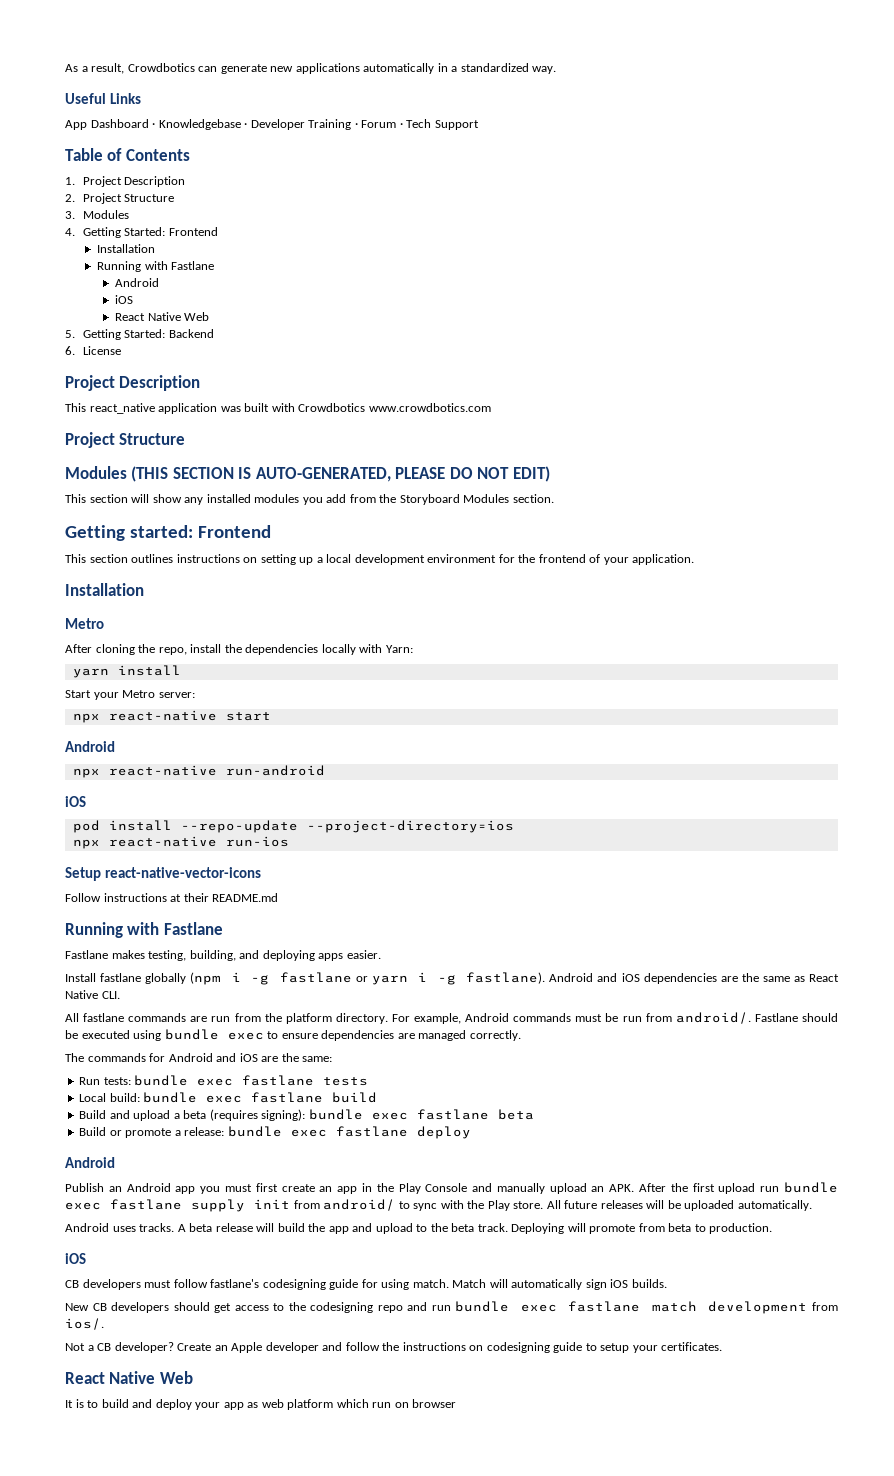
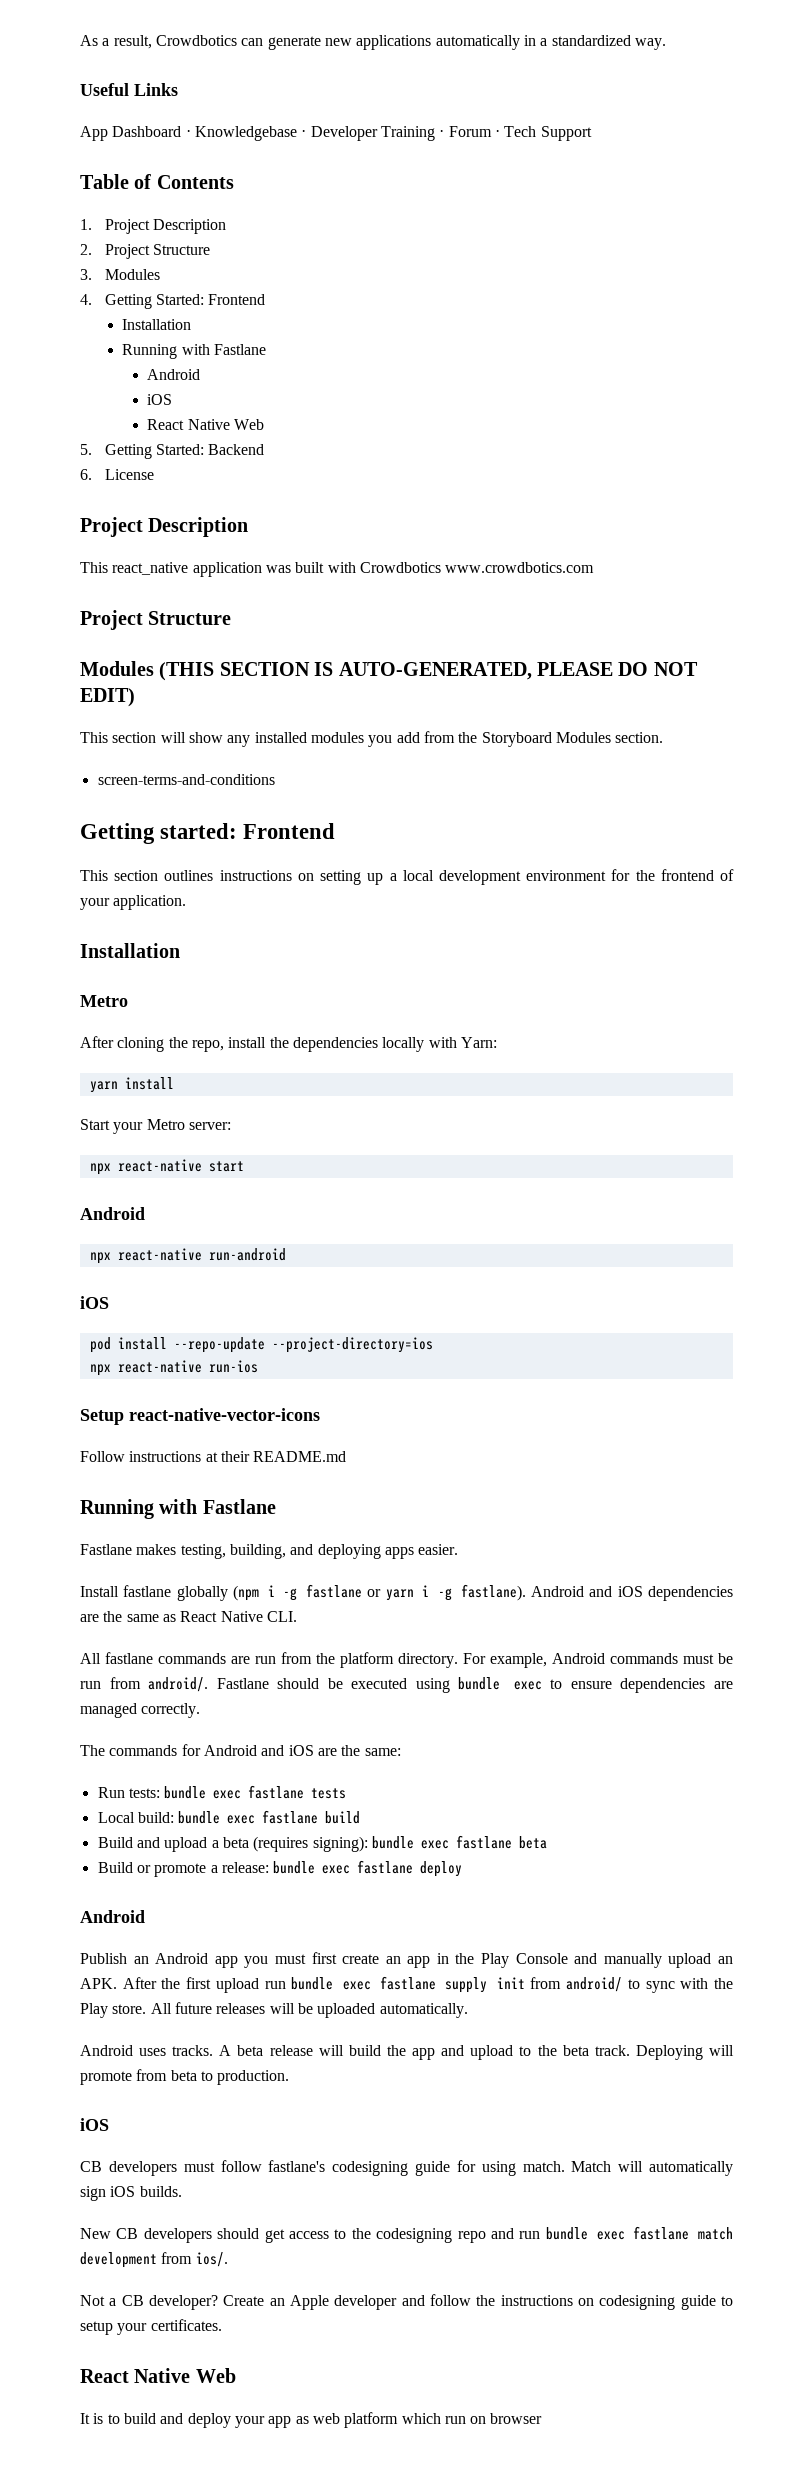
(554, 498) none -> [97,774,275,785] // screen-terms-and-conditions

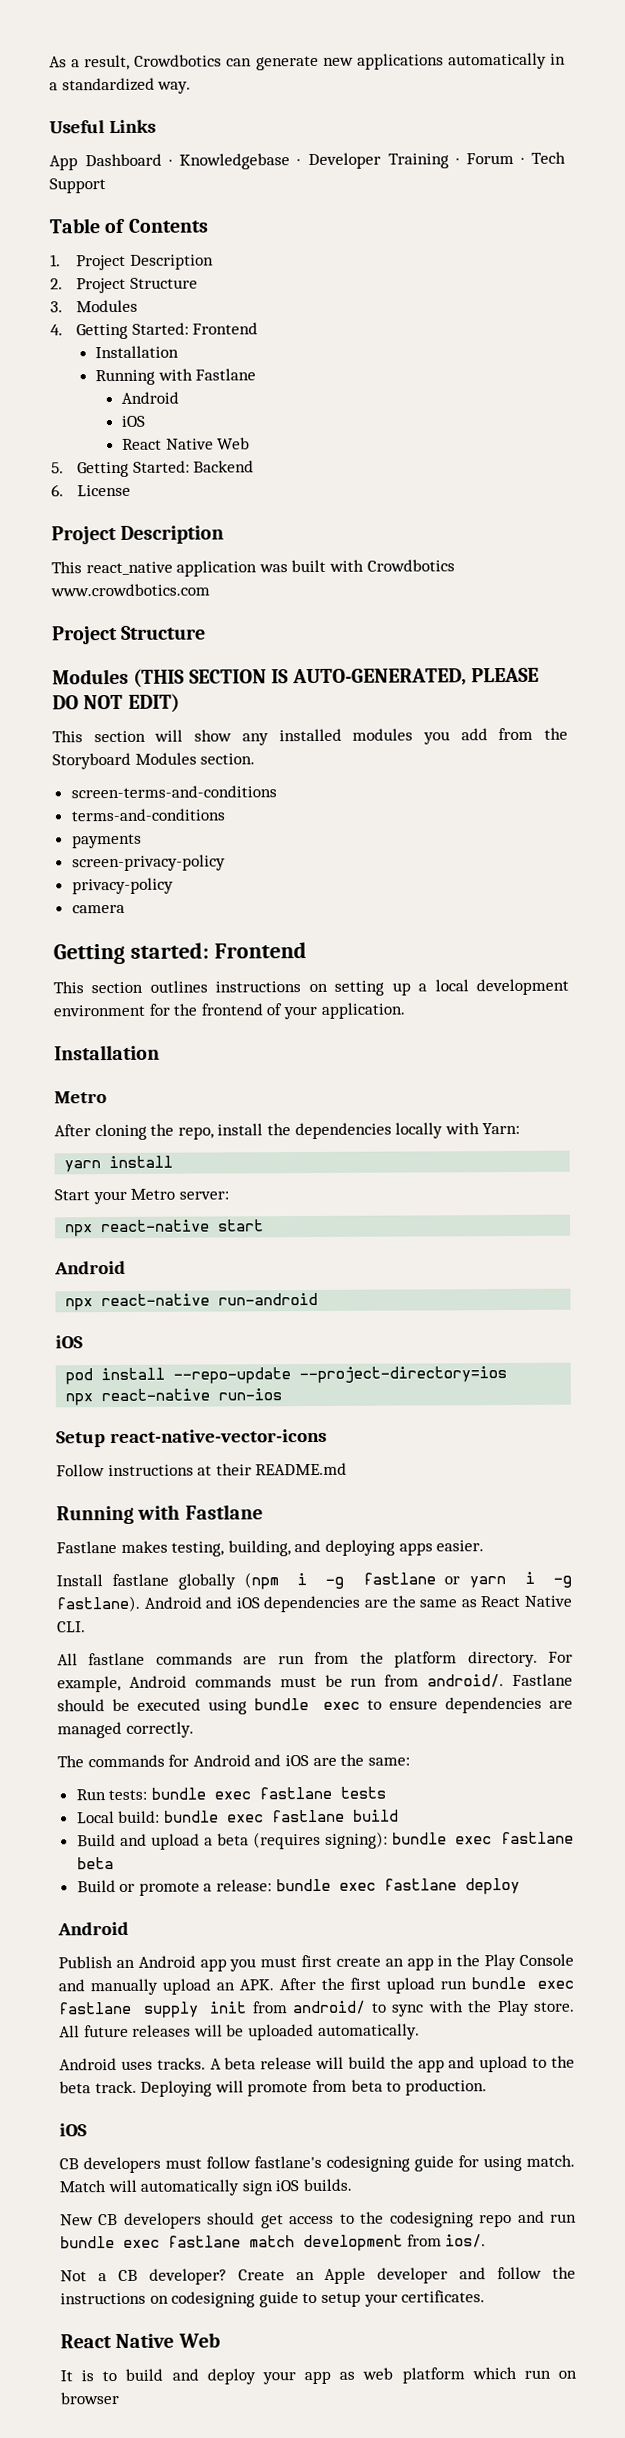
(275, 779) none -> [70,808,225,822] [71,833,142,849] [71,854,226,872] [71,877,174,895] [71,904,125,914] // terms-and-conditions // payments // screen-privacy-policy // privacy-policy // camera

